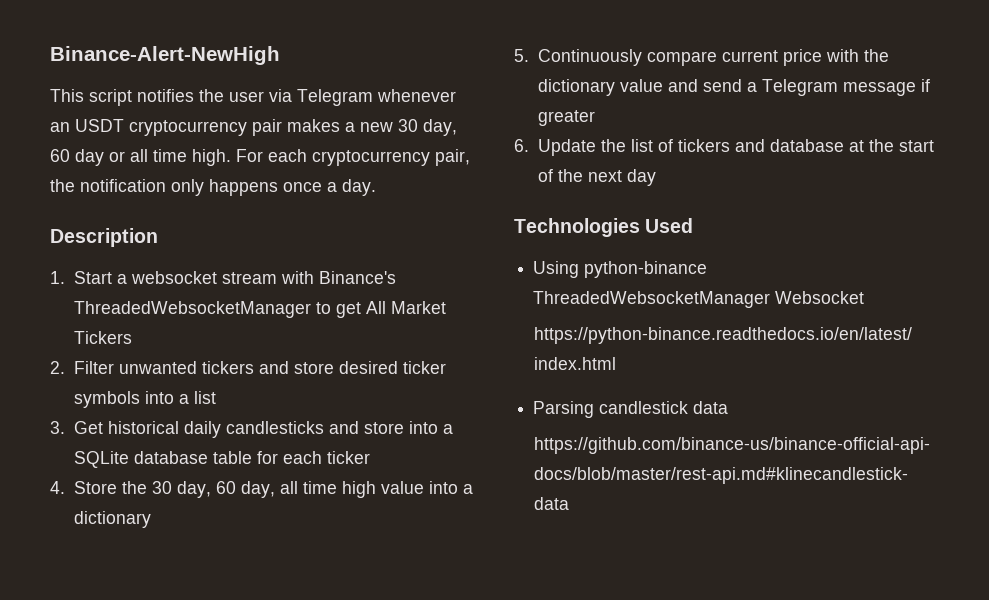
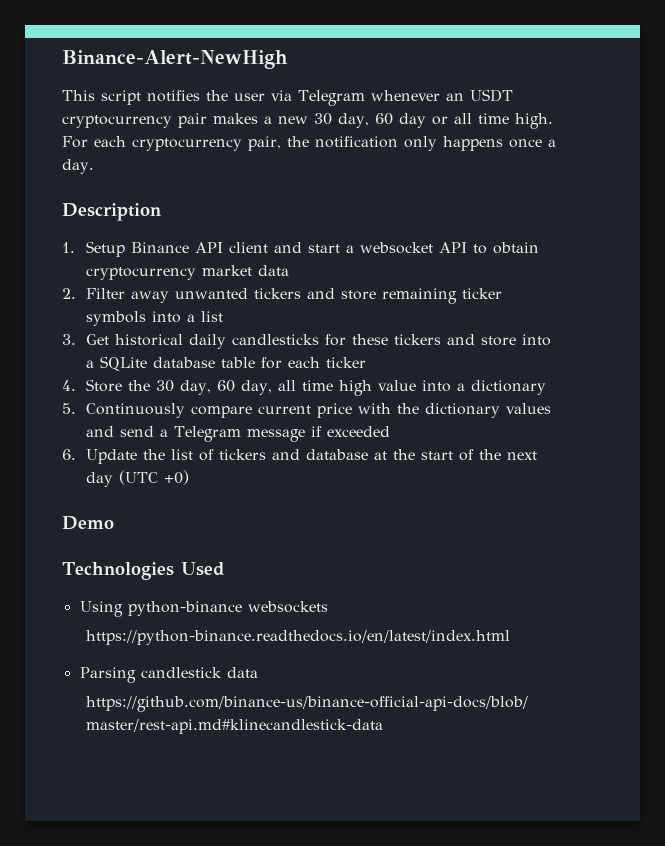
[73,271,396,284] [73,301,446,318] [73,331,132,344] Start a websocket stream with Binance's ThreadedWebsocketManager to get All Market Tickers -> [86,241,540,257] [86,265,290,280] Setup Binance API client and start a websocket API to obtain cryptocurrency market data
(114, 367) none -> [131,291,170,303] away
[338,361,398,374] desired -> [382,288,458,304] remaining
(324, 427) none -> [325,334,442,346] for these tickers
[619,79,663,92] value -> [506,403,552,414] values
[537,110,595,126] greater -> [327,426,391,437] exceeded
(656, 177) none -> [119,470,190,485] [62,516,114,530] (UTC +0) // Demo
[533,291,865,308] ThreadedWebsocketManager Websocket -> [247,601,328,613] websockets

